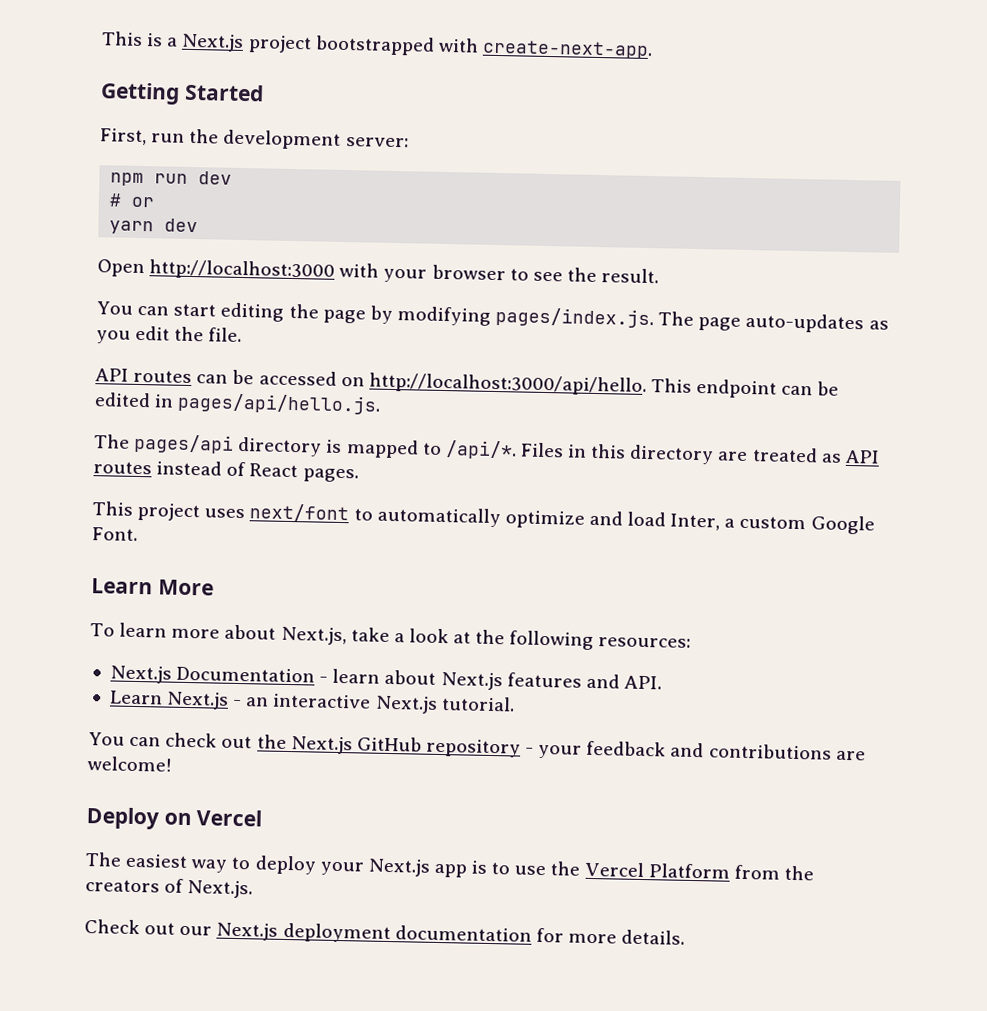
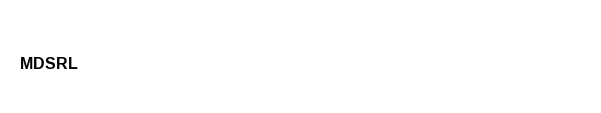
[102,31,653,60] [100,82,264,105] [100,128,409,150] [110,171,233,187] [109,193,156,208] [109,218,199,235] [97,259,660,284] [96,301,889,334] [96,325,243,344] [95,368,840,399] [94,392,382,415] [94,433,880,465] [93,460,359,483] [92,501,875,535] [92,527,138,541] [91,578,214,596] [90,622,692,651] [109,665,662,691] [109,690,515,714] [88,732,866,761] [87,756,172,772] [86,807,263,830] [85,852,814,881] [85,878,254,899] [84,919,686,945] This is a Next.js project bootstrapped with create-next-app. // Getting Started // First, run the development server: // npm run dev // # or // yarn dev // Open http://localhost:3000 with your browser to see the result. // You can start editing the page by modifying pages/index.js. The page auto-updates as you edit the file. // API routes can be accessed on http://localhost:3000/api/hello. This endpoint can be edited in pages/api/hello.js. // The pages/api directory is mapped to /api/*. Files in this directory are treated as API routes instead of React pages. // This project uses next/font to automatically optimize and load Inter, a custom Google Font. // Learn More // To learn more about Next.js, take a look at the following resources: // Next.js Documentation - learn about Next.js features and API. // Learn Next.js - an interactive Next.js tutorial. // You can check out the Next.js GitHub repository - your feedback and contributions are welcome! // Deploy on Vercel // The easiest way to deploy your Next.js app is to use the Vercel Platform from the creators of Next.js. // Check out our Next.js deployment documentation for more details. -> [20,57,78,69] MDSRL

